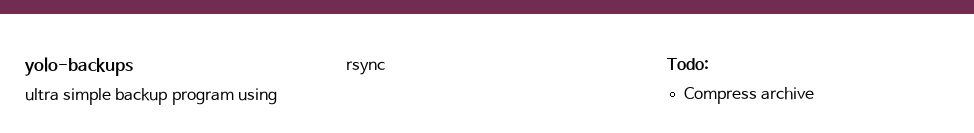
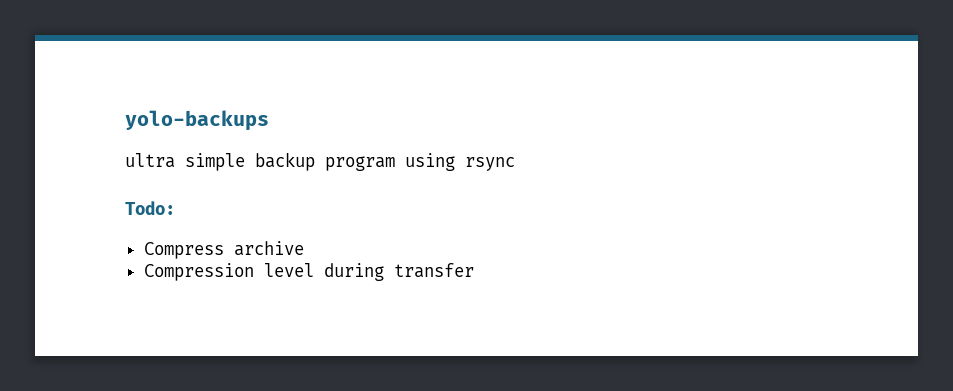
(815, 93) none -> [143,263,474,281] // Compression level during transfer

